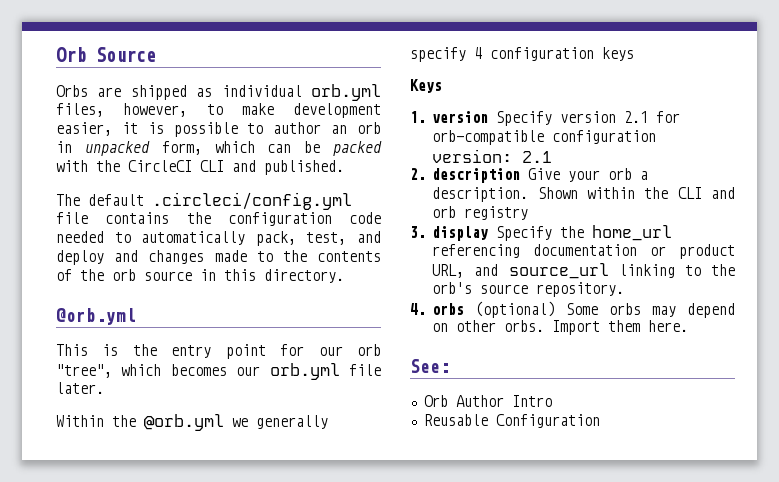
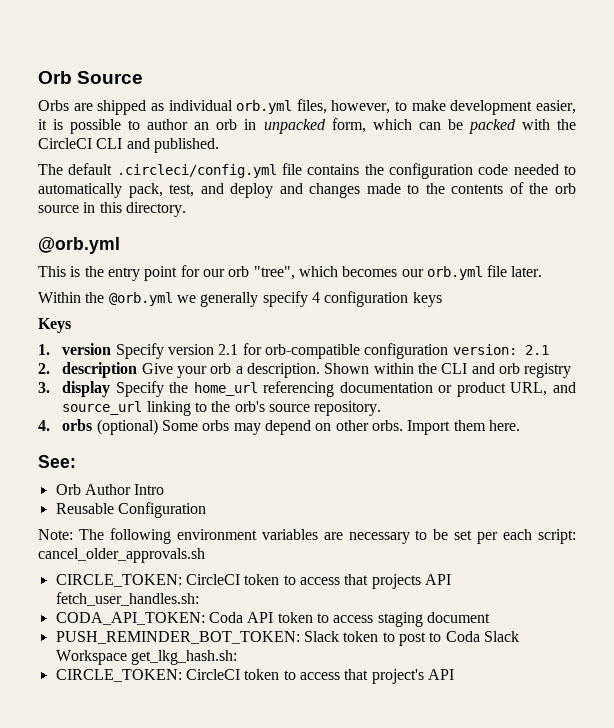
(600, 421) none -> [38,528,577,544] [38,548,205,563] [55,574,451,589] [55,592,199,606] [55,612,490,627] [55,631,519,646] [55,650,237,665] [55,669,454,684] // Note: The following environment variables are necessary to be set per each script: cancel_older_approvals.sh // CIRCLE_TOKEN: CircleCI token to access that projects API fetch_user_handles.sh: // CODA_API_TOKEN: Coda API token to access staging document // PUSH_REMINDER_BOT_TOKEN: Slack token to post to Coda Slack Workspace get_lkg_hash.sh: // CIRCLE_TOKEN: CircleCI token to access that project's API

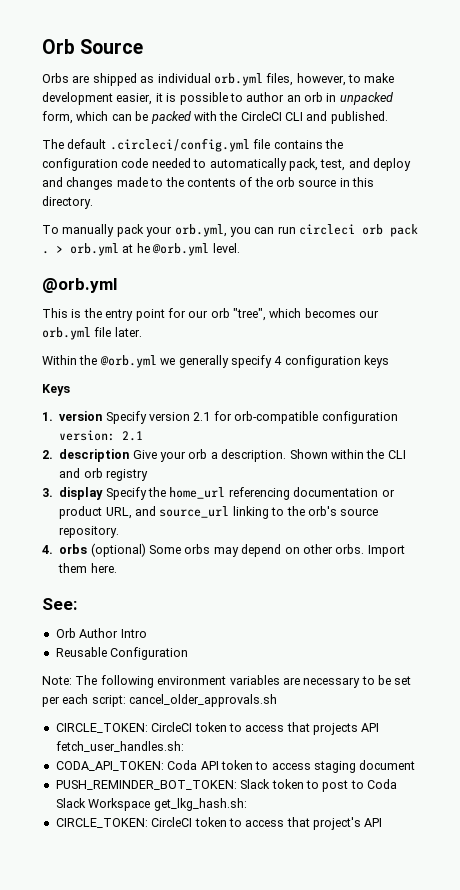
(186, 209) none -> [42,224,418,237] [42,243,240,256] // To manually pack your orb.yml, you can run circleci orb pack . > orb.yml at he @orb.yml level.

